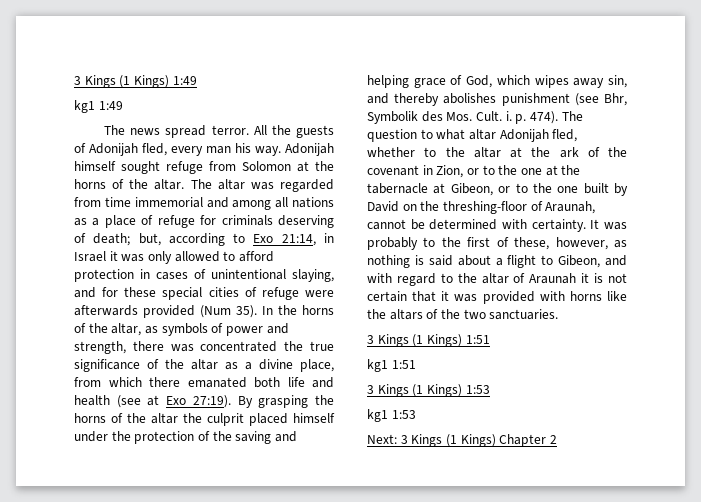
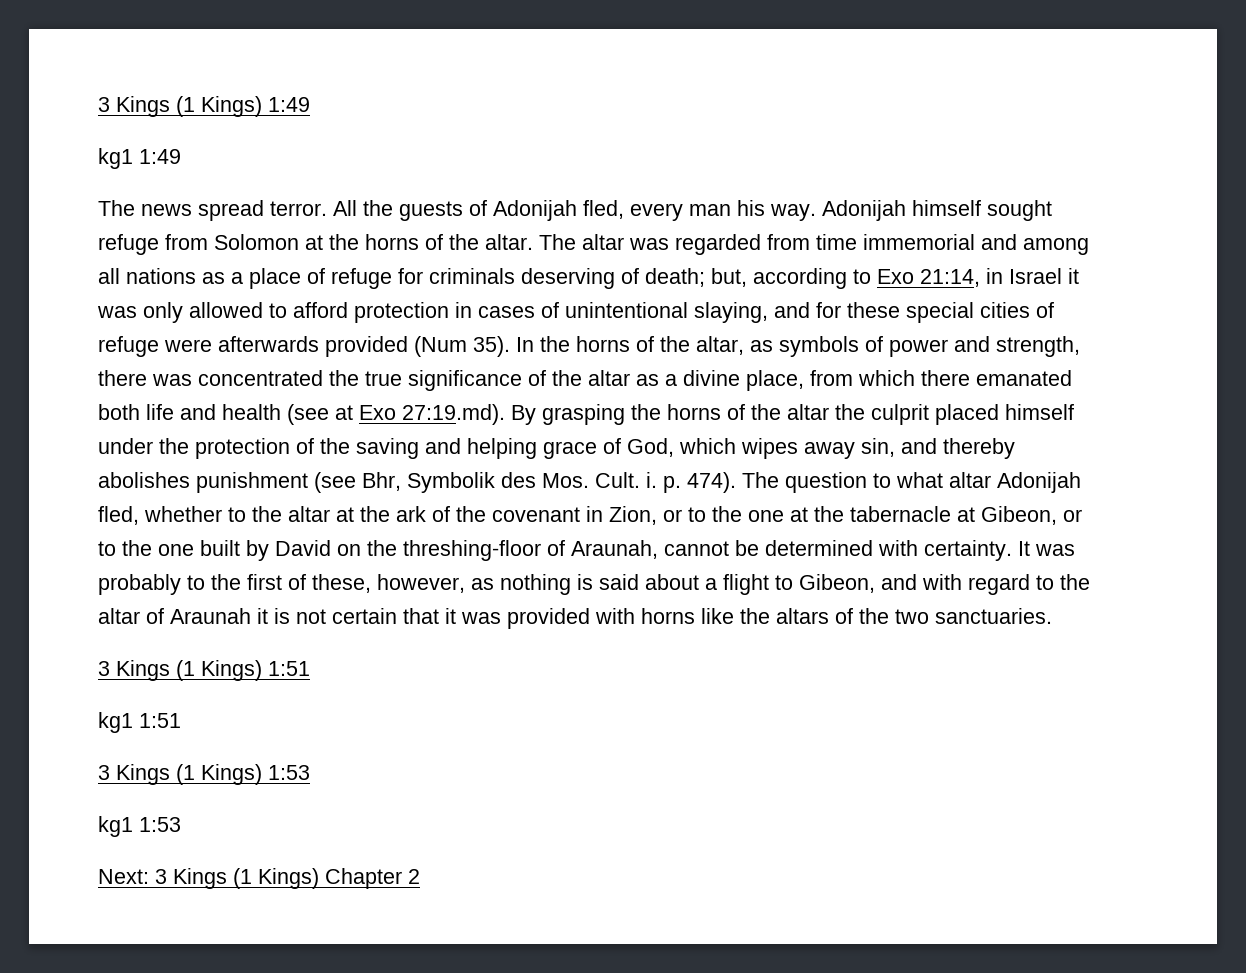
[192,395,231,408] 27:19). -> [402,404,505,425] 27:19.md).

